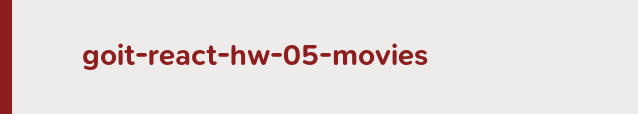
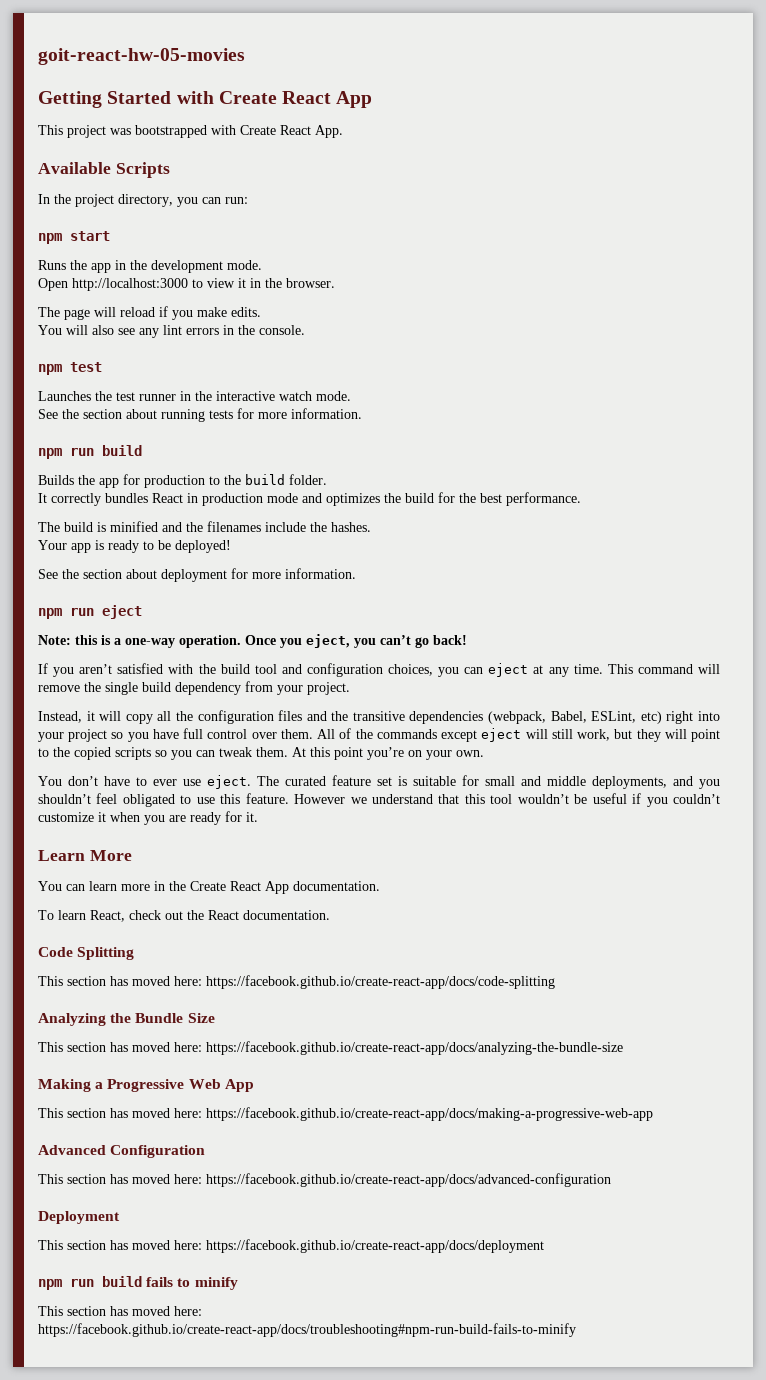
(428, 56) none -> [38,91,373,108] [38,125,343,138] [38,162,170,178] [38,194,248,207] [38,231,110,244] [38,260,262,273] [38,278,335,291] [38,306,261,320] [38,325,305,338] [38,362,102,375] [38,391,351,401] [38,408,362,422] [38,445,142,459] [38,474,327,488] [38,492,581,506] [38,521,371,532] [38,540,231,553] [38,568,356,582] [38,605,142,619] [38,634,467,648] [38,663,720,677] [38,681,350,695] [38,710,720,724] [38,728,720,742] [38,747,484,760] [38,775,720,789] [38,793,721,807] [38,811,258,825] [38,850,132,861] [38,881,380,894] [38,910,330,922] [38,947,135,960] [38,975,555,989] [38,1013,215,1026] [38,1041,623,1055] [38,1079,254,1092] [38,1107,653,1121] [38,1145,206,1158] [38,1173,611,1187] [38,1211,120,1224] [38,1239,544,1253] [38,1276,238,1290] [38,1306,202,1316] [38,1323,576,1337] // Getting Started with Create React App // This project was bootstrapped with Create React App. // Available Scripts // In the project directory, you can run: // npm start // Runs the app in the development mode. // Open http://localhost:3000 to view it in the browser. // The page will reload if you make edits. // You will also see any lint errors in the console. // npm test // Launches the test runner in the interactive watch mode. // See the section about running tests for more information. // npm run build // Builds the app for production to the build folder. // It correctly bundles React in production mode and optimizes the build for the best performance. // The build is minified and the filenames include the hashes. // Your app is ready to be deployed! // See the section about deployment for more information. // npm run eject // Note: this is a one-way operation. Once you eject, you can’t go back! // If you aren’t satisfied with the build tool and configuration choices, you can eject at any time. This command will remove the single build dependency from your project. // Instead, it will copy all the configuration files and the transitive dependencies (webpack, Babel, ESLint, etc) right into your project so you have full control over them. All of the commands except eject will still work, but they will point to the copied scripts so you can tweak them. At this point you’re on your own. // You don’t have to ever use eject. The curated feature set is suitable for small and middle deployments, and you shouldn’t feel obligated to use this feature. However we understand that this tool wouldn’t be useful if you couldn’t customize it when you are ready for it. // Learn More // You can learn more in the Create React App documentation. // To learn React, check out the React documentation. // Code Splitting // This section has moved here: https://facebook.github.io/create-react-app/docs/code-splitting // Analyzing the Bundle Size // This section has moved here: https://facebook.github.io/create-react-app/docs/analyzing-the-bundle-size // Making a Progressive Web App // This section has moved here: https://facebook.github.io/create-react-app/docs/making-a-progressive-web-app // Advanced Configuration // This section has moved here: https://facebook.github.io/create-react-app/docs/advanced-configuration // Deployment // This section has moved here: https://facebook.github.io/create-react-app/docs/deployment // npm run build fails to minify // This section has moved here: https://facebook.github.io/create-react-app/docs/troubleshooting#npm-run-build-fails-to-minify

